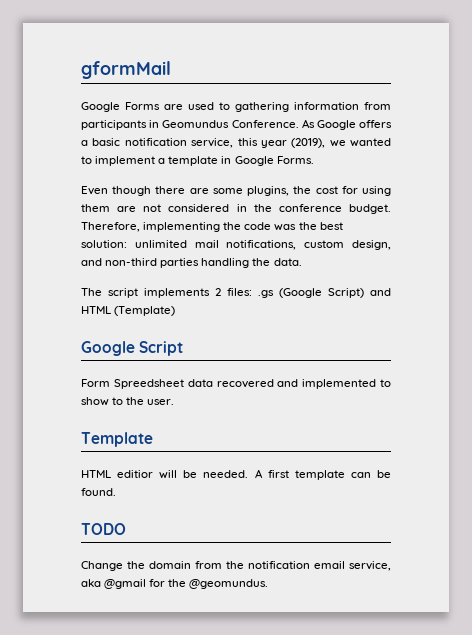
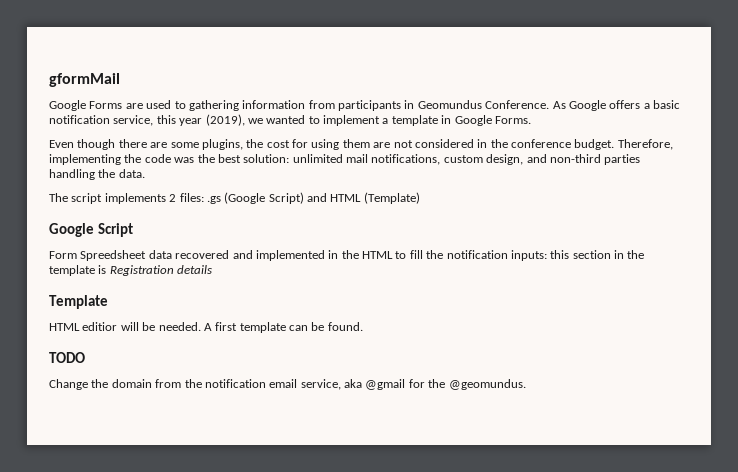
[380,379,392,387] [81,397,175,406] to show to the user. -> [328,250,645,261] [49,265,213,276] in the HTML to fill the notification inputs: this section in the template is Registration details

